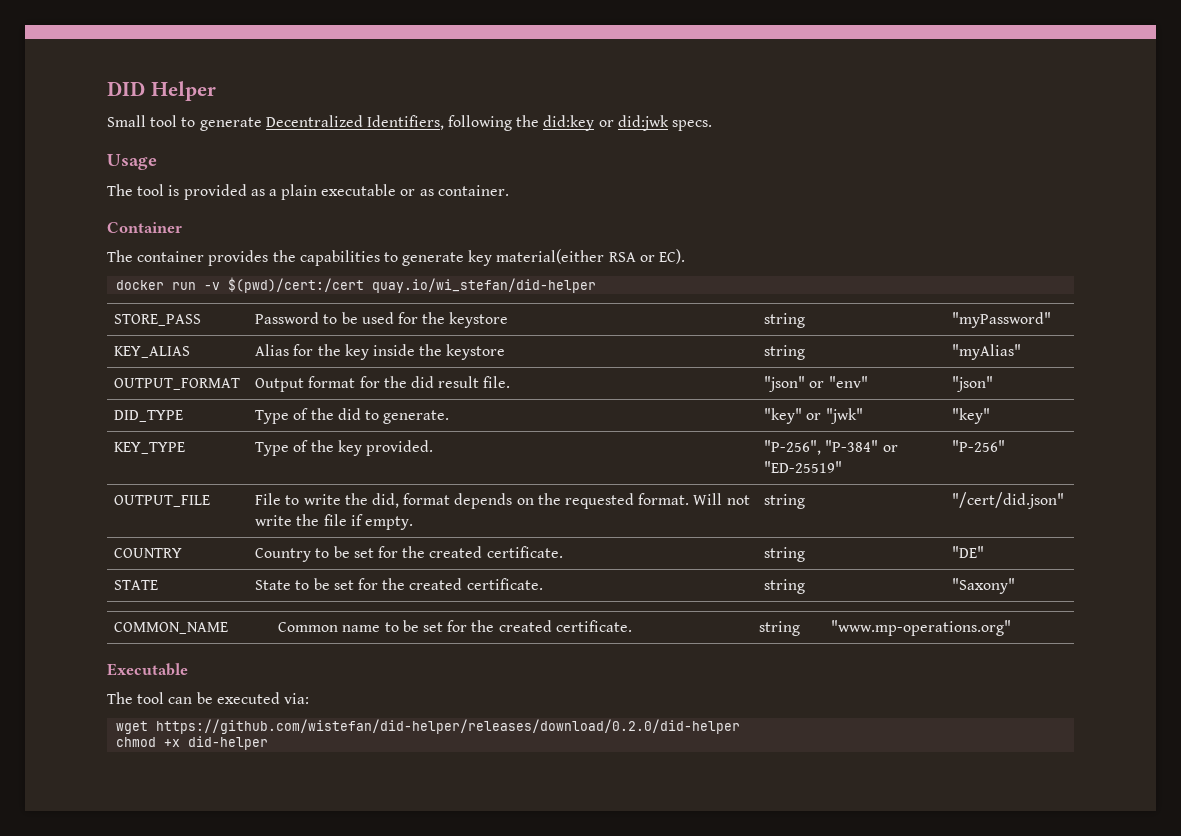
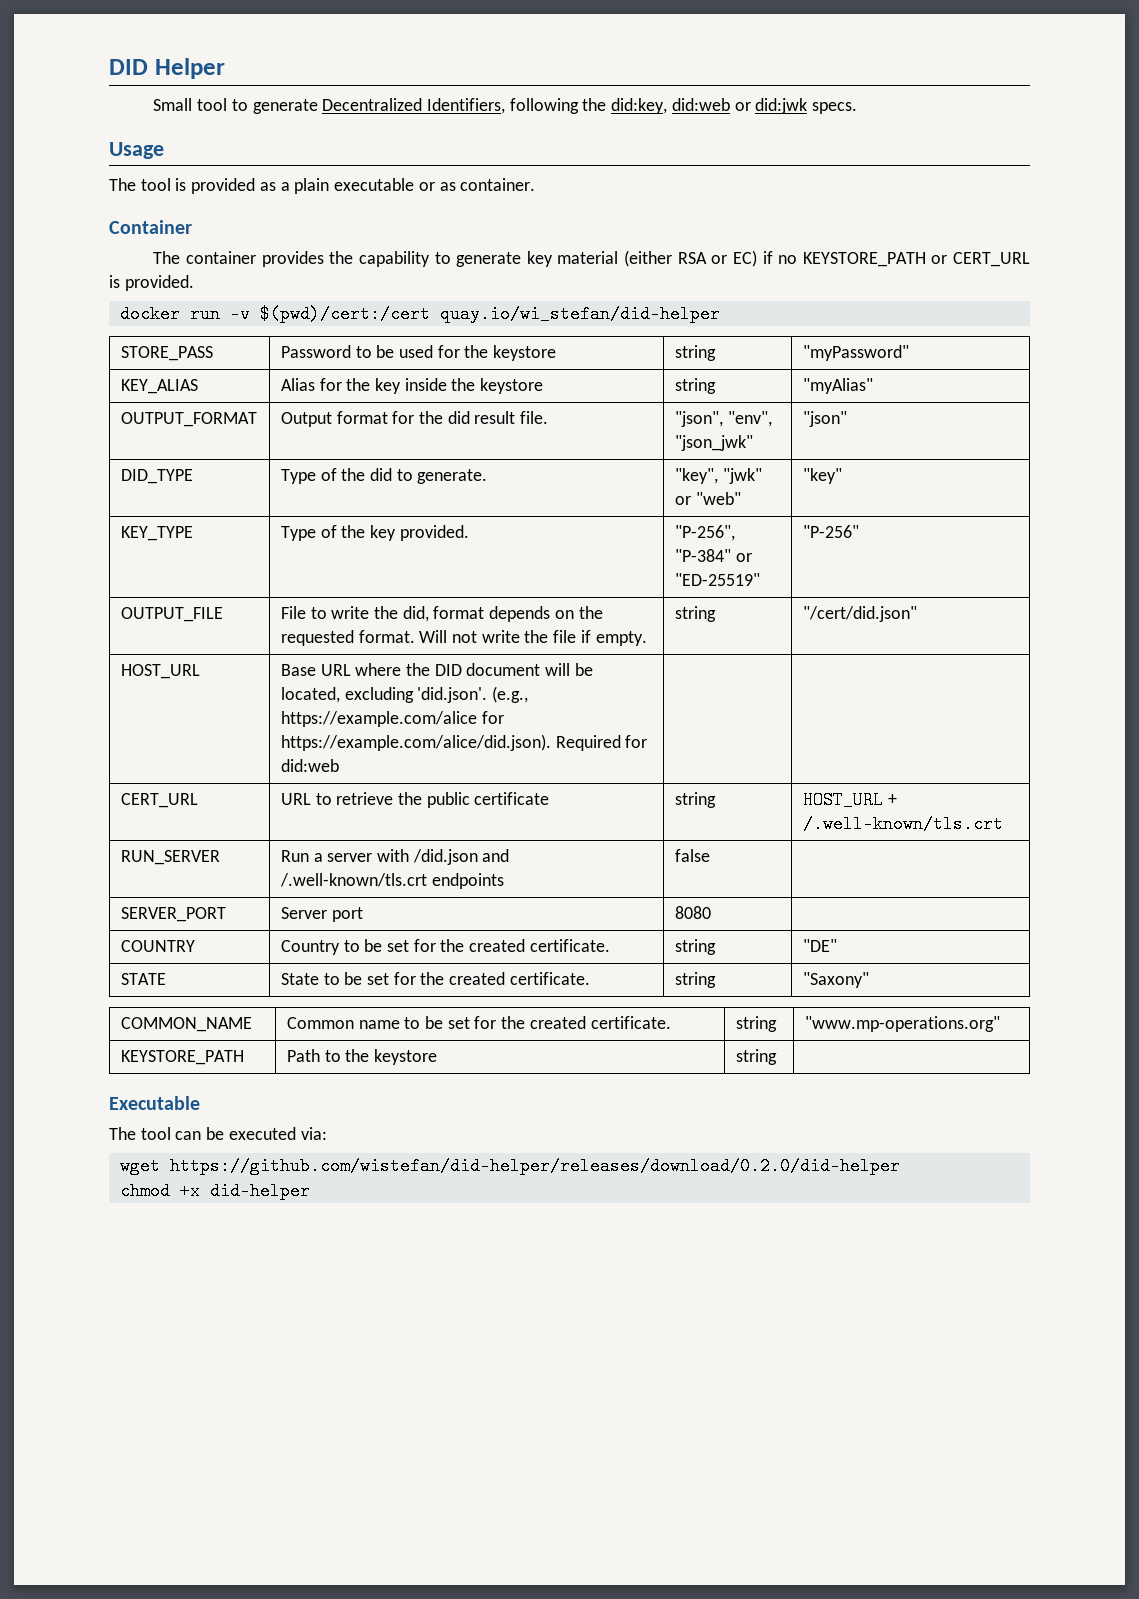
[543,115,595,131] did:key -> [611,98,730,114] did:key, did:web
[299,250,380,266] capabilities -> [358,251,430,267] capability
[496,249,686,264] material(either RSA or EC). -> [557,250,1030,267] [109,275,194,291] material (either RSA or EC) if no KEYSTORE_PATH or CERT_URL is provided.
[764,376,868,392] "json" or "env" -> [674,411,772,427] [674,435,753,451] "json", "env", "json_jwk"
[764,408,863,424] "key" or "jwk" -> [674,468,762,484] [674,492,741,505] "key", "jwk" or "web"
(1065, 500) none -> [120,664,200,679] [280,663,593,676] [280,686,529,703] [280,711,504,727] [280,734,648,751] [280,759,339,772] [120,793,198,808] [280,792,550,808] [674,792,716,808] [802,791,897,809] [802,815,1003,833] [120,850,220,865] [280,849,510,865] [279,873,504,889] [674,849,710,862] [120,907,226,922] [280,907,363,922] [674,906,711,919] // HOST_URL | Base URL where the DID document will be located, excluding 'did.json'. (e.g., https://example.com/alice for https://example.com/alice/did.json). Required for did:web | | // CERT_URL | URL to retrieve the public certificate | string | HOST_URL + /.well-known/tls.crt // RUN_SERVER | Run a server with /did.json and /.well-known/tls.crt endpoints | false | // SERVER_PORT | Server port | 8080 |
(1012, 628) none -> [120,1050,244,1065] [286,1049,438,1065] [735,1049,777,1065] // KEYSTORE_PATH | Path to the keystore | string |

